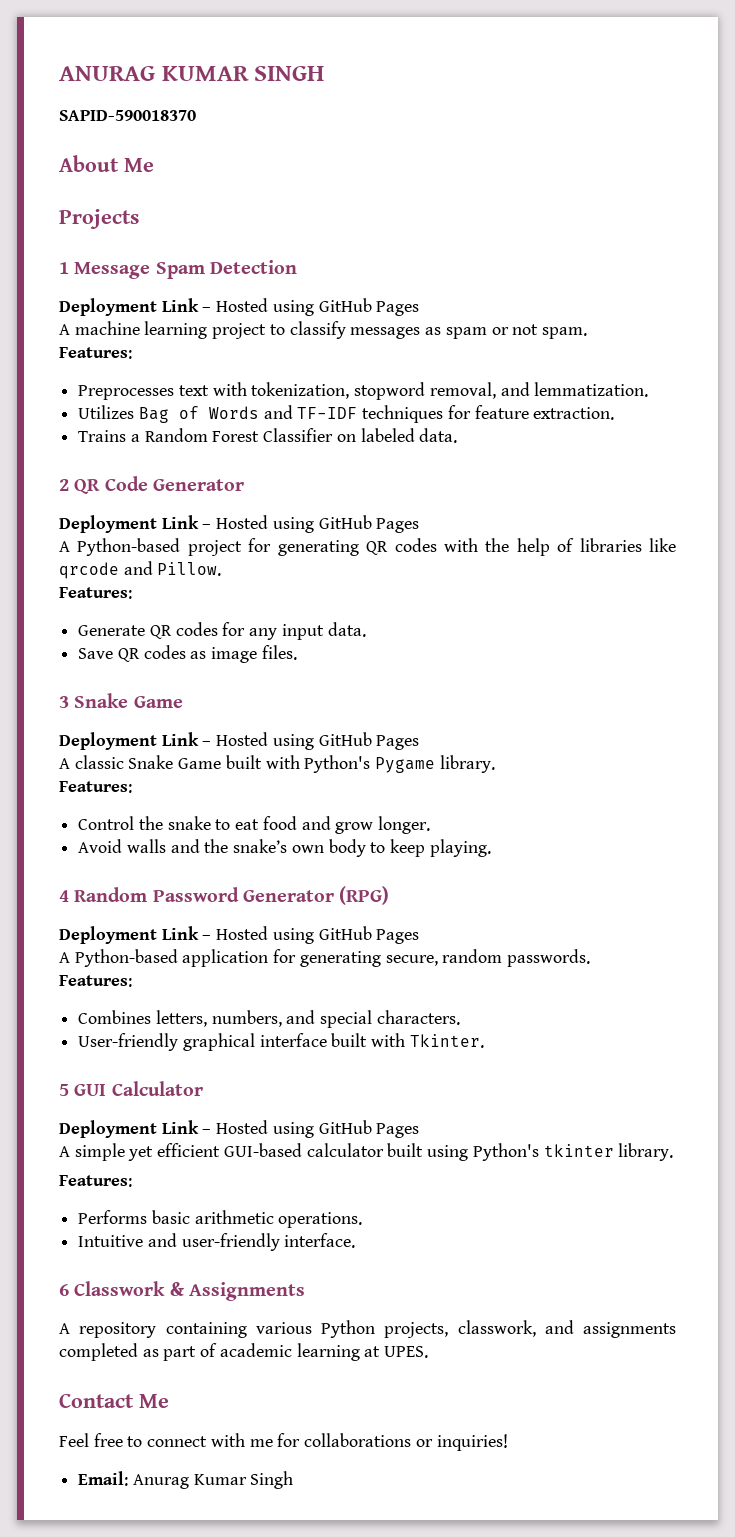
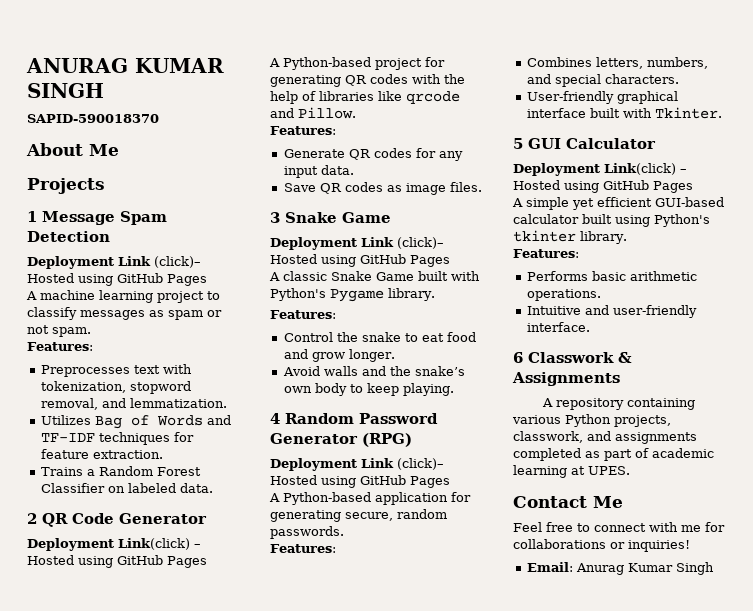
[202,307,212,312] – -> [154,256,201,268] (click)–
[161,515,199,529] Link -> [118,538,190,550] Link(click)
[202,741,212,746] – -> [397,237,444,249] (click)–
[202,935,212,940] – -> [397,458,444,470] (click)–
[161,1120,199,1134] Link -> [604,163,676,175] Link(click)

